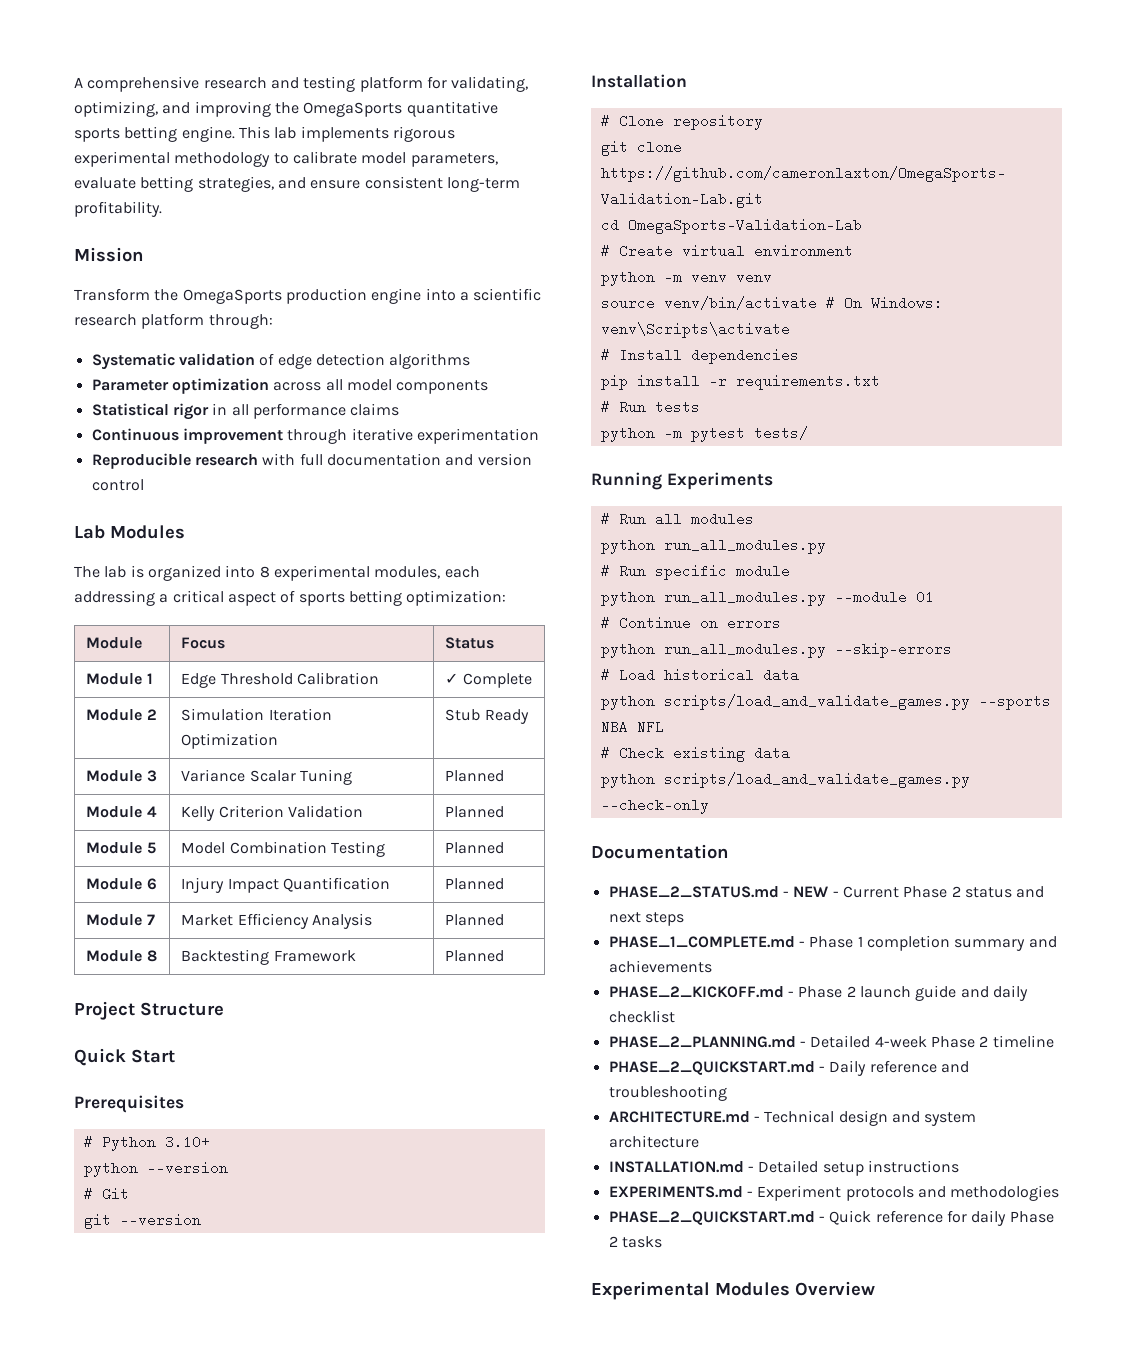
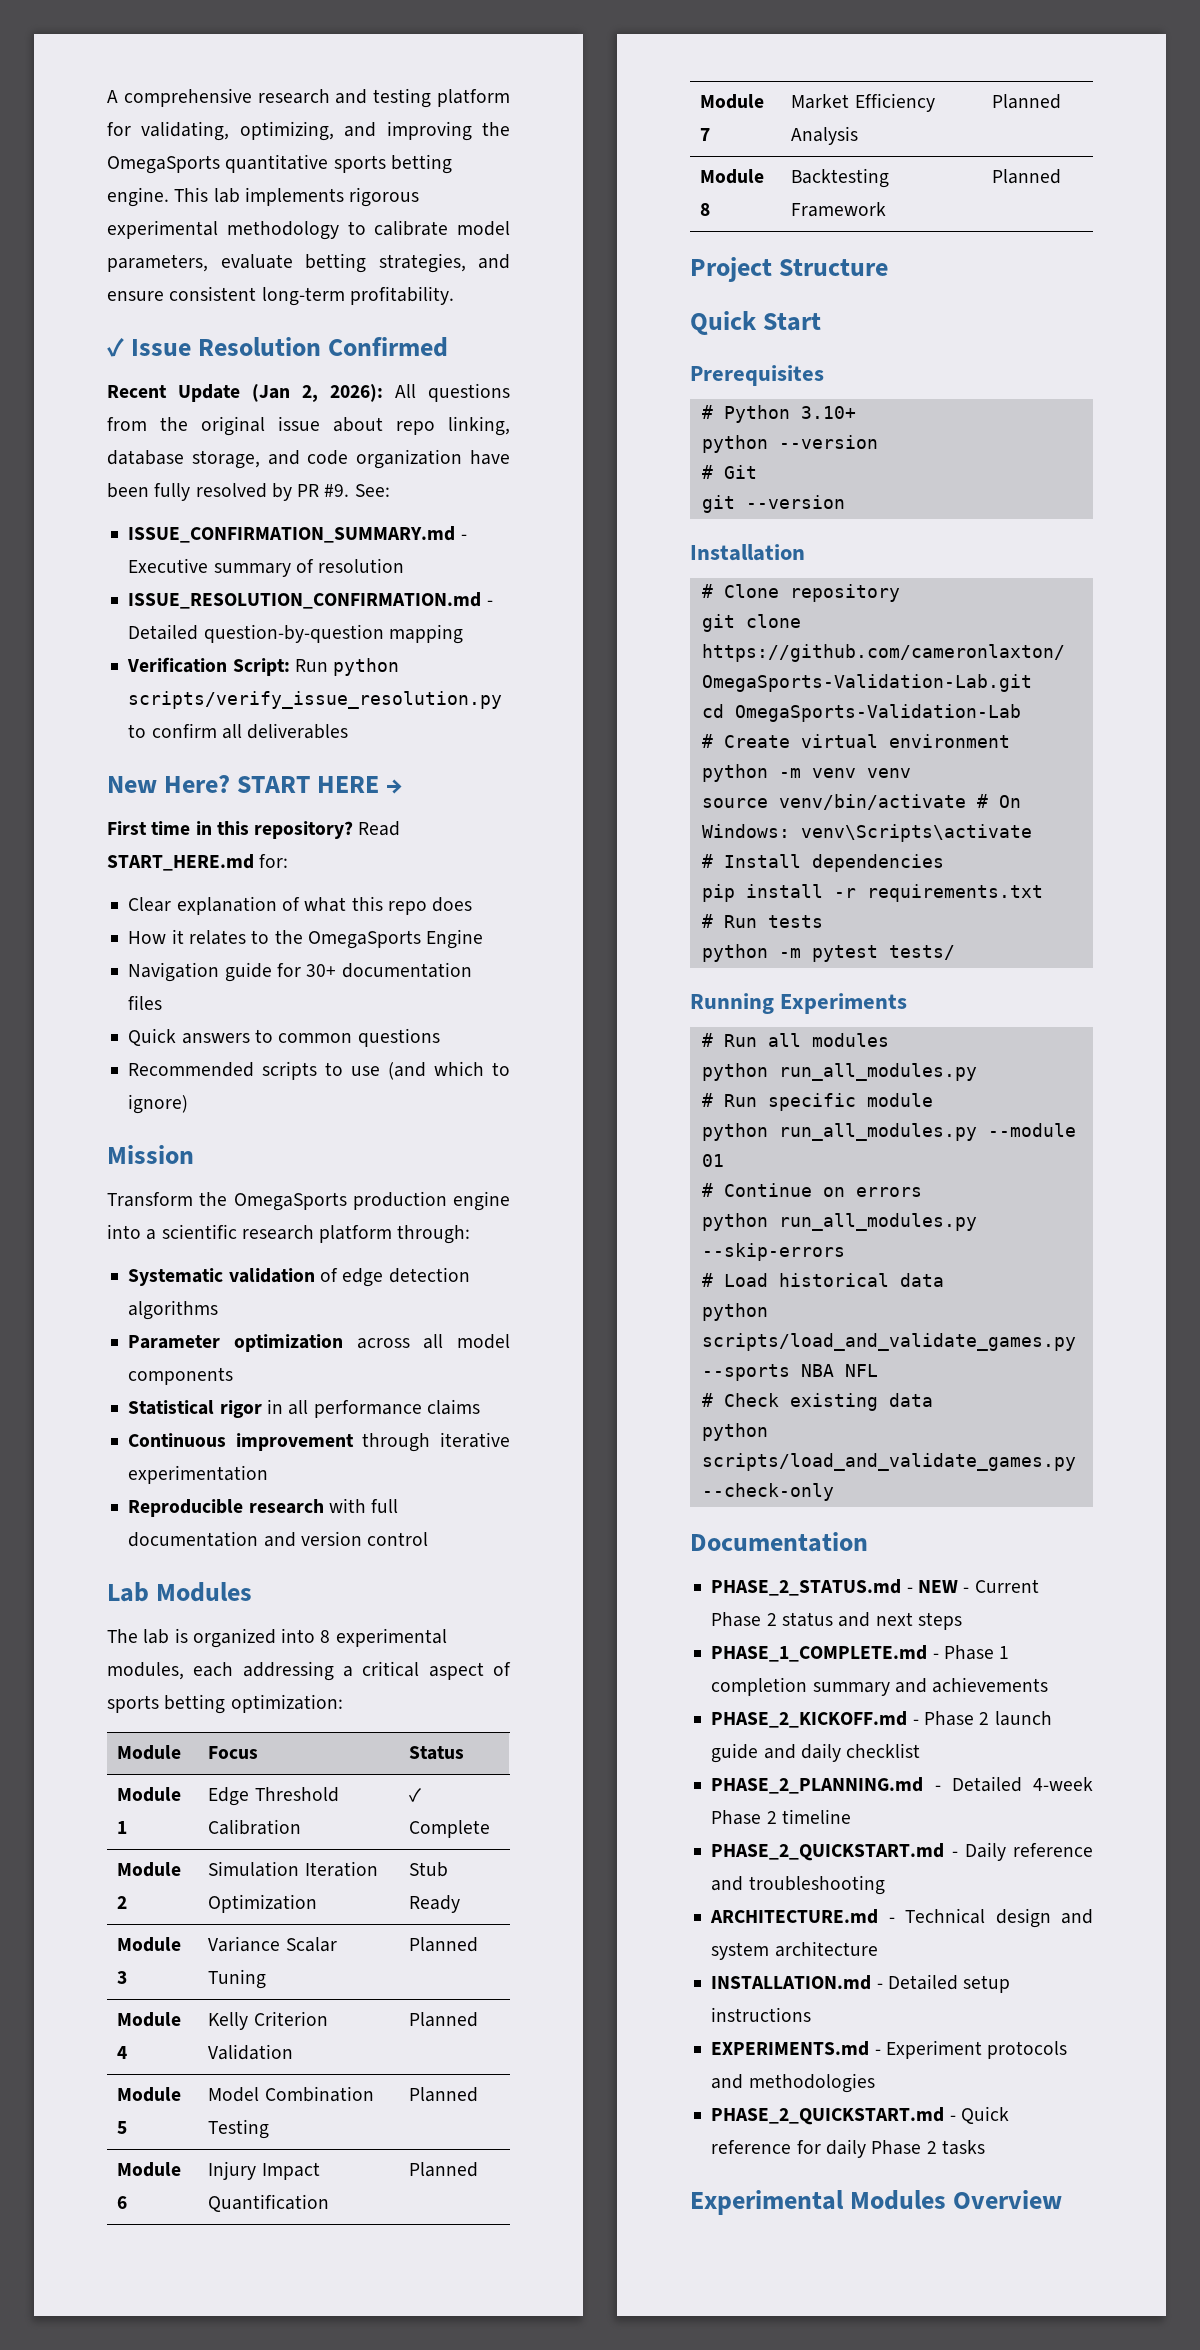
(162, 209) none -> [107,337,449,357] [107,383,510,402] [107,416,510,436] [107,449,511,469] [107,483,390,501] [128,526,467,543] [128,558,405,577] [128,592,493,609] [128,624,463,644] [127,657,400,676] [128,691,503,709] [128,723,349,739] [107,775,403,794] [107,821,401,839] [107,854,289,871] [128,896,473,915] [128,929,484,949] [128,962,472,982] [128,995,163,1010] [128,1028,440,1047] [128,1061,511,1080] [128,1094,189,1114] // ✓ Issue Resolution Confirmed // Recent Update (Jan 2, 2026): All questions from the original issue about repo linking, database storage, and code organization have been fully resolved by PR #9. See: // ISSUE_CONFIRMATION_SUMMARY.md - Executive summary of resolution // ISSUE_RESOLUTION_CONFIRMATION.md - Detailed question-by-question mapping // Verification Script: Run python scripts/verify_issue_resolution.py to confirm all deliverables // New Here? START HERE → // First time in this repository? Read START_HERE.md for: // Clear explanation of what this repo does // How it relates to the OmegaSports Engine // Navigation guide for 30+ documentation files // Quick answers to common questions // Recommended scripts to use (and which to ignore)

